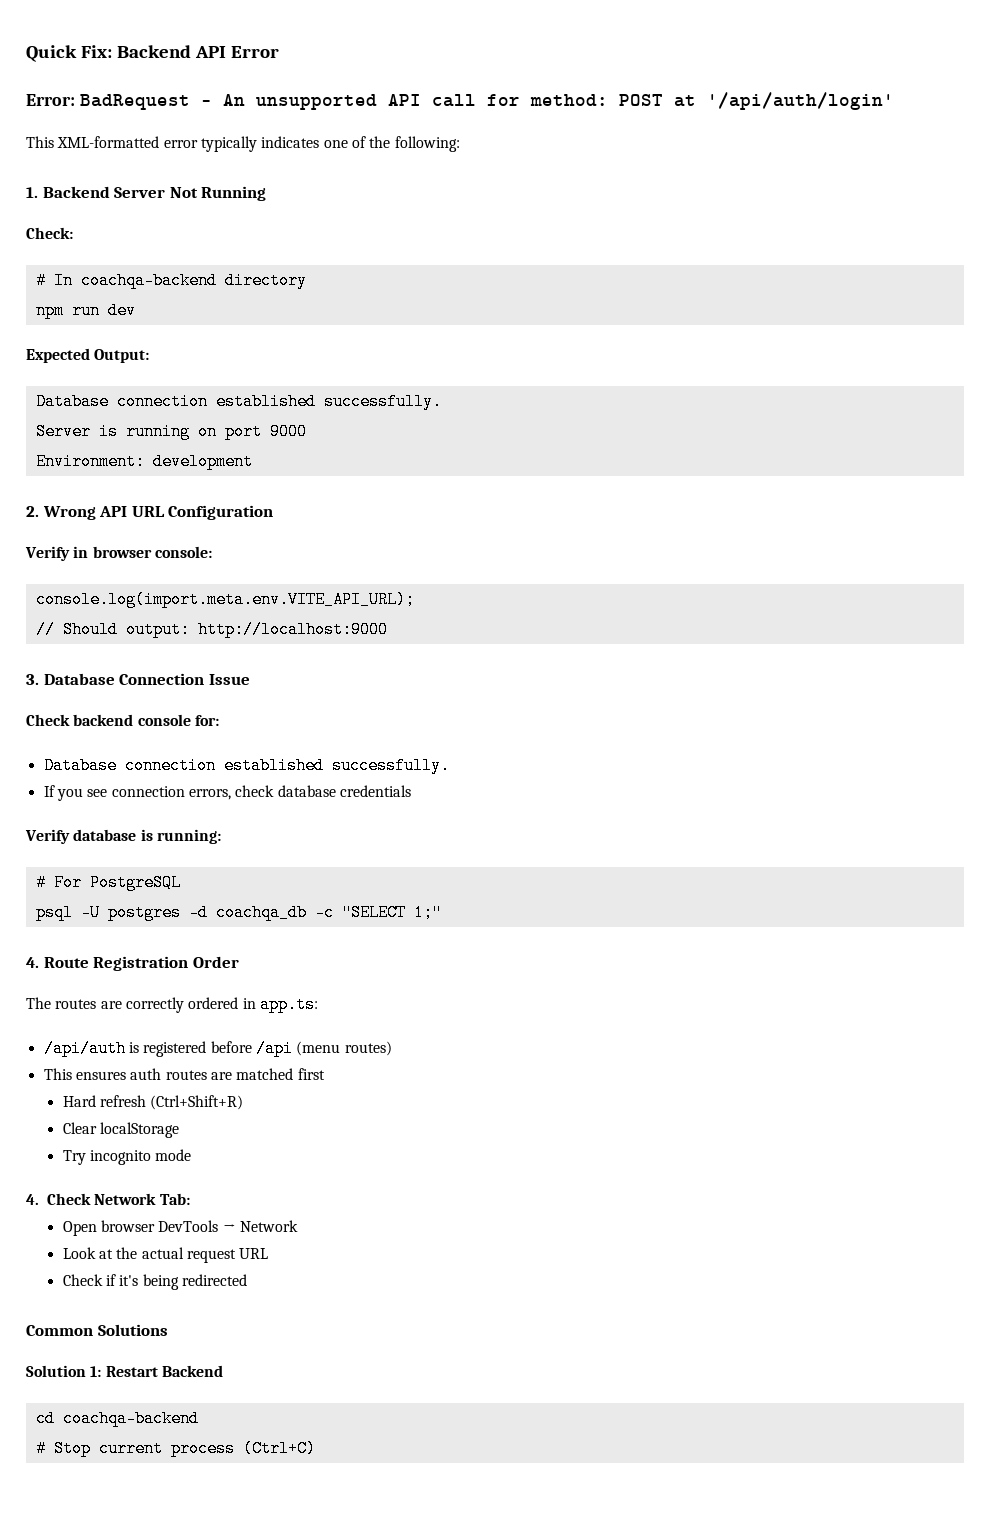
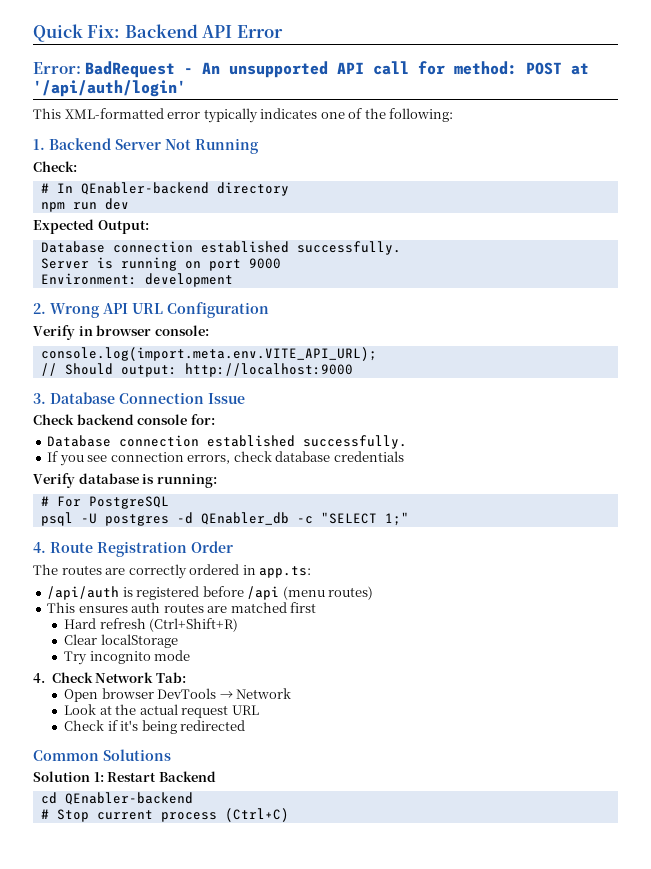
[80,272,217,289] coachqa-backend -> [80,182,209,195] QEnabler-backend
[215,904,307,921] coachqa_db -> [200,512,289,525] QEnabler_db
[62,1410,199,1427] coachqa-backend -> [64,792,193,805] QEnabler-backend

